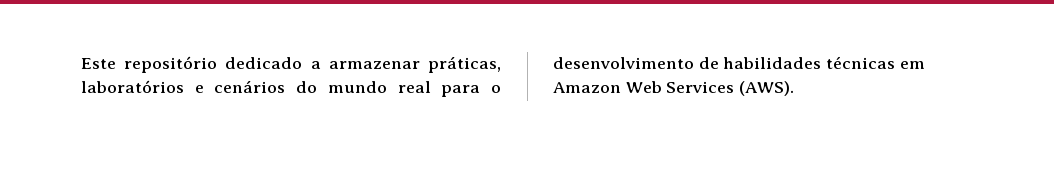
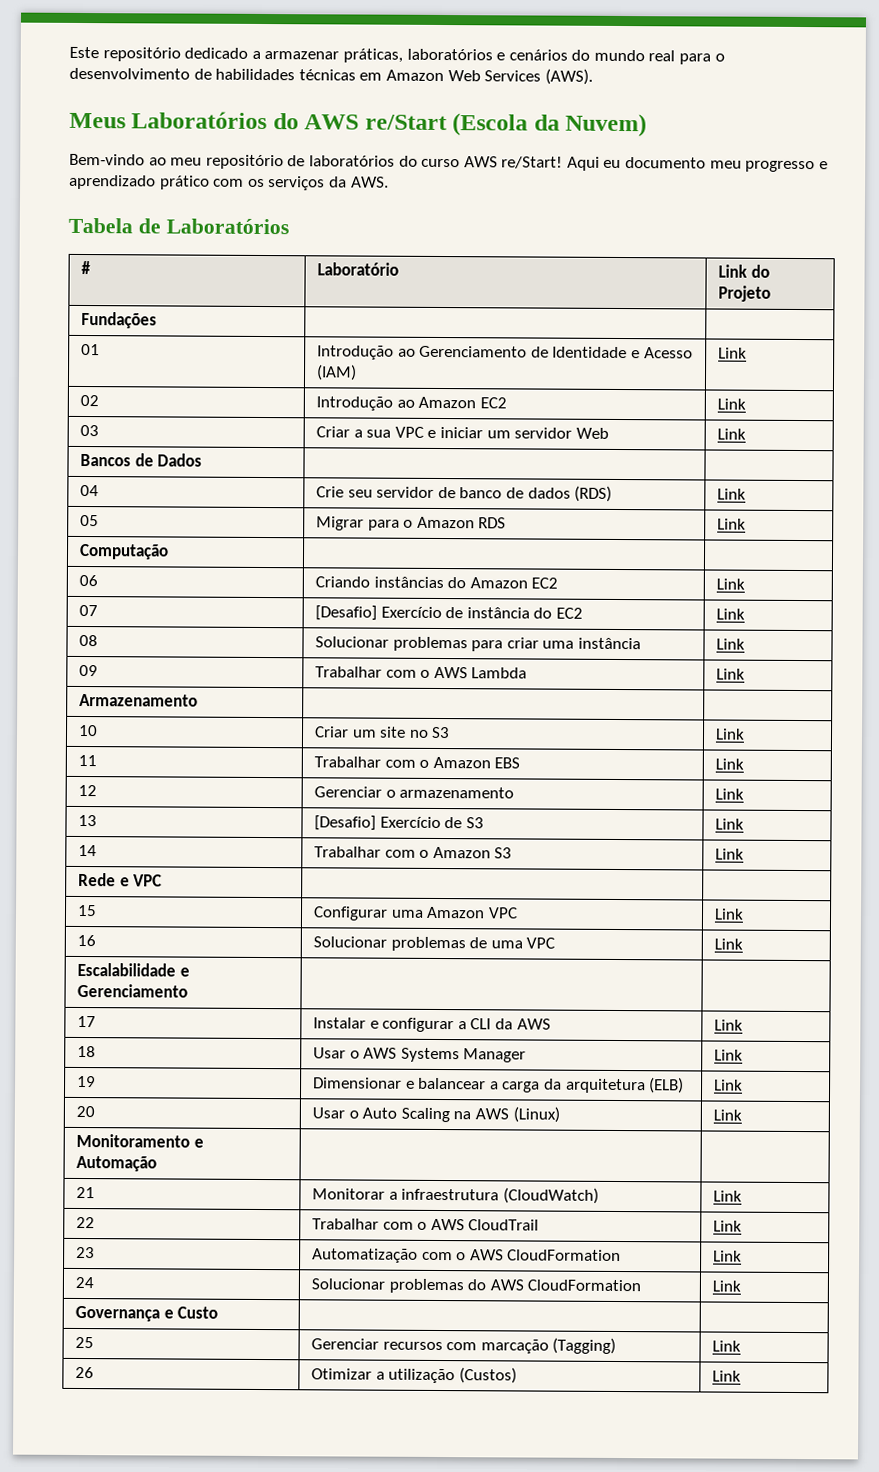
(795, 88) none -> [69,111,648,138] [69,153,828,173] [69,174,389,191] [68,217,289,235] [81,260,92,275] [317,262,400,276] [718,264,770,278] [718,285,772,302] [81,311,158,329] [81,343,101,356] [317,345,693,360] [316,364,358,381] [718,347,748,359] [80,394,100,407] [316,396,507,411] [717,398,747,410] [80,424,100,437] [316,426,609,439] [717,428,747,440] [80,453,203,467] [80,484,100,497] [316,485,613,502] [717,488,747,500] [80,514,100,527] [316,516,507,531] [717,518,747,530] [79,543,170,560] [79,574,99,587] [315,576,559,589] [716,578,746,590] [79,604,99,617] [315,605,584,621] [716,608,746,620] [79,634,99,647] [315,636,642,652] [716,638,746,650] [79,664,99,677] [315,666,528,679] [716,668,746,680] [79,693,199,707] [78,724,99,737] [314,726,451,739] [715,728,746,740] [78,754,98,767] [314,756,521,769] [715,758,745,770] [78,784,98,797] [314,786,515,799] [715,788,745,800] [78,814,98,827] [314,815,484,831] [715,818,745,830] [78,844,98,857] [314,846,513,859] [715,848,745,860] [78,872,163,887] [77,904,98,917] [313,906,518,921] [714,908,745,920] [77,934,97,947] [313,936,556,952] [714,938,744,950] [77,962,190,977] [77,983,189,998] [77,1015,97,1028] [313,1017,551,1033] [714,1019,744,1031] [77,1045,97,1058] [313,1047,527,1063] [714,1049,744,1061] [77,1075,97,1088] [313,1077,685,1094] [714,1079,744,1091] [76,1105,96,1118] [312,1106,560,1123] [713,1109,743,1121] [76,1133,204,1148] [76,1155,158,1172] [76,1186,96,1199] [312,1187,599,1204] [713,1190,743,1202] [76,1216,96,1229] [312,1218,540,1231] [713,1220,743,1232] [76,1246,96,1259] [312,1248,622,1263] [713,1250,743,1262] [75,1276,95,1289] [311,1278,642,1294] [712,1280,742,1292] [75,1305,219,1322] [75,1336,95,1349] [311,1337,617,1354] [712,1340,742,1352] [75,1366,95,1379] [311,1367,517,1384] [712,1370,742,1382] // Meus Laboratórios do AWS re/Start (Escola da Nuvem) // Bem-vindo ao meu repositório de laboratórios do curso AWS re/Start! Aqui eu documento meu progresso e aprendizado prático com os serviços da AWS. // Tabela de Laboratórios // # | Laboratório | Link do Projeto // Fundações | | // 01 | Introdução ao Gerenciamento de Identidade e Acesso (IAM) | Link // 02 | Introdução ao Amazon EC2 | Link // 03 | Criar a sua VPC e iniciar um servidor Web | Link // Bancos de Dados | | // 04 | Crie seu servidor de banco de dados (RDS) | Link // 05 | Migrar para o Amazon RDS | Link // Computação | | // 06 | Criando instâncias do Amazon EC2 | Link // 07 | [Desafio] Exercício de instância do EC2 | Link // 08 | Solucionar problemas para criar uma instância | Link // 09 | Trabalhar com o AWS Lambda | Link // Armazenamento | | // 10 | Criar um site no S3 | Link // 11 | Trabalhar com o Amazon EBS | Link // 12 | Gerenciar o armazenamento | Link // 13 | [Desafio] Exercício de S3 | Link // 14 | Trabalhar com o Amazon S3 | Link // Rede e VPC | | // 15 | Configurar uma Amazon VPC | Link // 16 | Solucionar problemas de uma VPC | Link // Escalabilidade e Gerenciamento | | // 17 | Instalar e configurar a CLI da AWS | Link // 18 | Usar o AWS Systems Manager | Link // 19 | Dimensionar e balancear a carga da arquitetura (ELB) | Link // 20 | Usar o Auto Scaling na AWS (Linux) | Link // Monitoramento e Automação | | // 21 | Monitorar a infraestrutura (CloudWatch) | Link // 22 | Trabalhar com o AWS CloudTrail | Link // 23 | Automatização com o AWS CloudFormation | Link // 24 | Solucionar problemas do AWS CloudFormation | Link // Governança e Custo | | // 25 | Gerenciar recursos com marcação (Tagging) | Link // 26 | Otimizar a utilização (Custos) | Link

